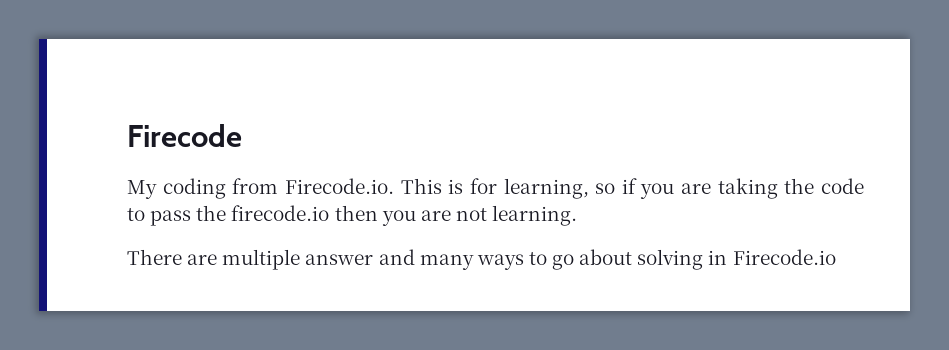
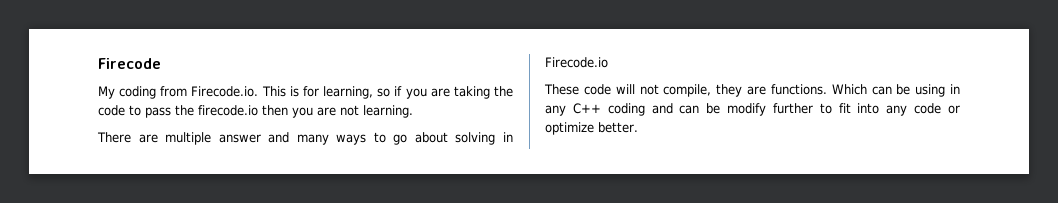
(836, 257) none -> [544,84,960,97] [545,103,961,116] [545,122,638,135] // These code will not compile, they are functions. Which can be using in any C++ coding and can be modify further to fit into any code or optimize better.

